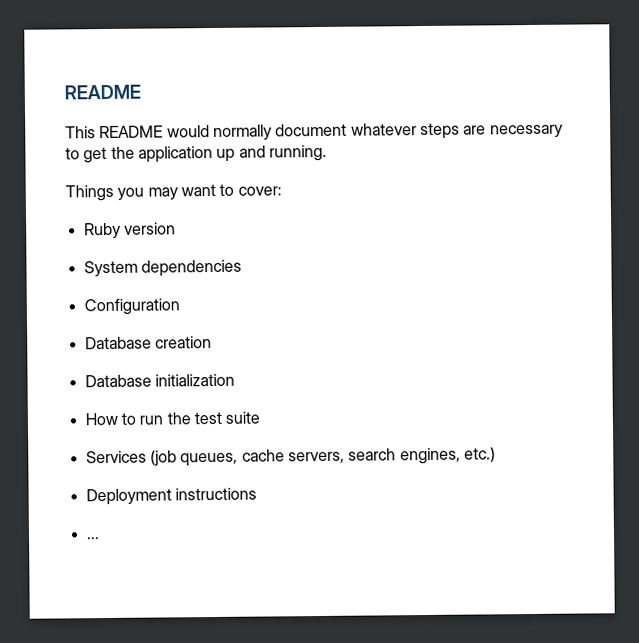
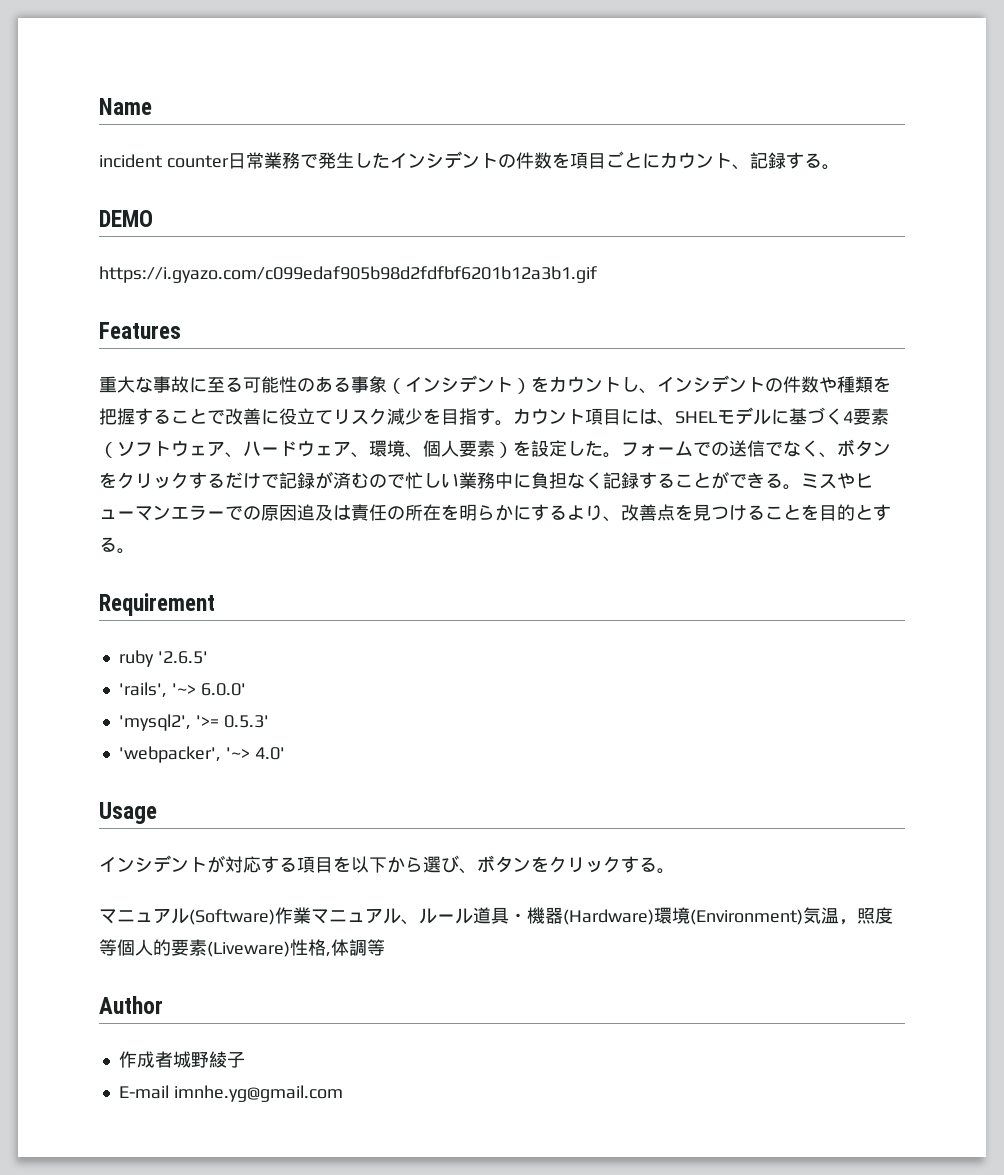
[64,84,141,100] [65,122,563,142] [65,144,327,164] [65,183,282,202] [83,222,176,240] [83,259,242,278] [83,298,180,316] [84,336,212,350] [84,373,235,388] [84,411,261,426] [85,447,496,467] [85,487,257,506] [86,537,100,540] README // This README would normally document whatever steps are necessary to get the application up and running. // Things you may want to cover: // Ruby version // System dependencies // Configuration // Database creation // Database initialization // How to run the test suite // Services (job queues, cache servers, search engines, etc.) // Deployment instructions // ... -> [99,98,152,115] [99,151,840,170] [99,210,153,227] [99,266,597,283] [99,322,181,339] [99,375,891,394] [99,407,889,426] [99,439,891,458] [99,471,873,490] [99,504,891,522] [99,537,135,554] [99,593,215,616] [118,650,208,667] [118,682,246,698] [118,714,269,731] [118,746,285,763] [99,802,157,824] [99,855,675,874] [99,907,893,925] [99,939,385,957] [99,996,163,1014] [118,1051,245,1068] [118,1085,343,1102] Name // incident counter日常業務で発生したインシデントの件数を項目ごとにカウント、記録する。 // DEMO // https://i.gyazo.com/c099edaf905b98d2fdfbf6201b12a3b1.gif // Features // 重大な事故に至る可能性のある事象（インシデント）をカウントし、インシデントの件数や種類を把握することで改善に役立てリスク減少を目指す。カウント項目には、SHELモデルに基づく4要素（ソフトウェア、ハードウェア、環境、個人要素）を設定した。フォームでの送信でなく、ボタンをクリックするだけで記録が済むので忙しい業務中に負担なく記録することができる。ミスやヒューマンエラーでの原因追及は責任の所在を明らかにするより、改善点を見つけることを目的とする。 // Requirement // ruby '2.6.5' // 'rails', '~> 6.0.0' // 'mysql2', '>= 0.5.3' // 'webpacker', '~> 4.0' // Usage // インシデントが対応する項目を以下から選び、ボタンをクリックする。 // マニュアル(Software)作業マニュアル、ルール道具・機器(Hardware)環境(Environment)気温，照度等個人的要素(Liveware)性格,体調等 // Author // 作成者城野綾子 // E-mail imnhe.yg@gmail.com

